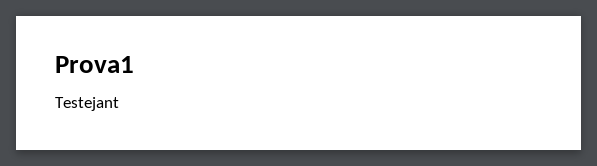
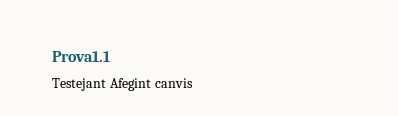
[55,56,134,73] Prova1 -> [52,51,110,62] Prova1.1
(119, 104) none -> [109,78,193,91] Afegint canvis

